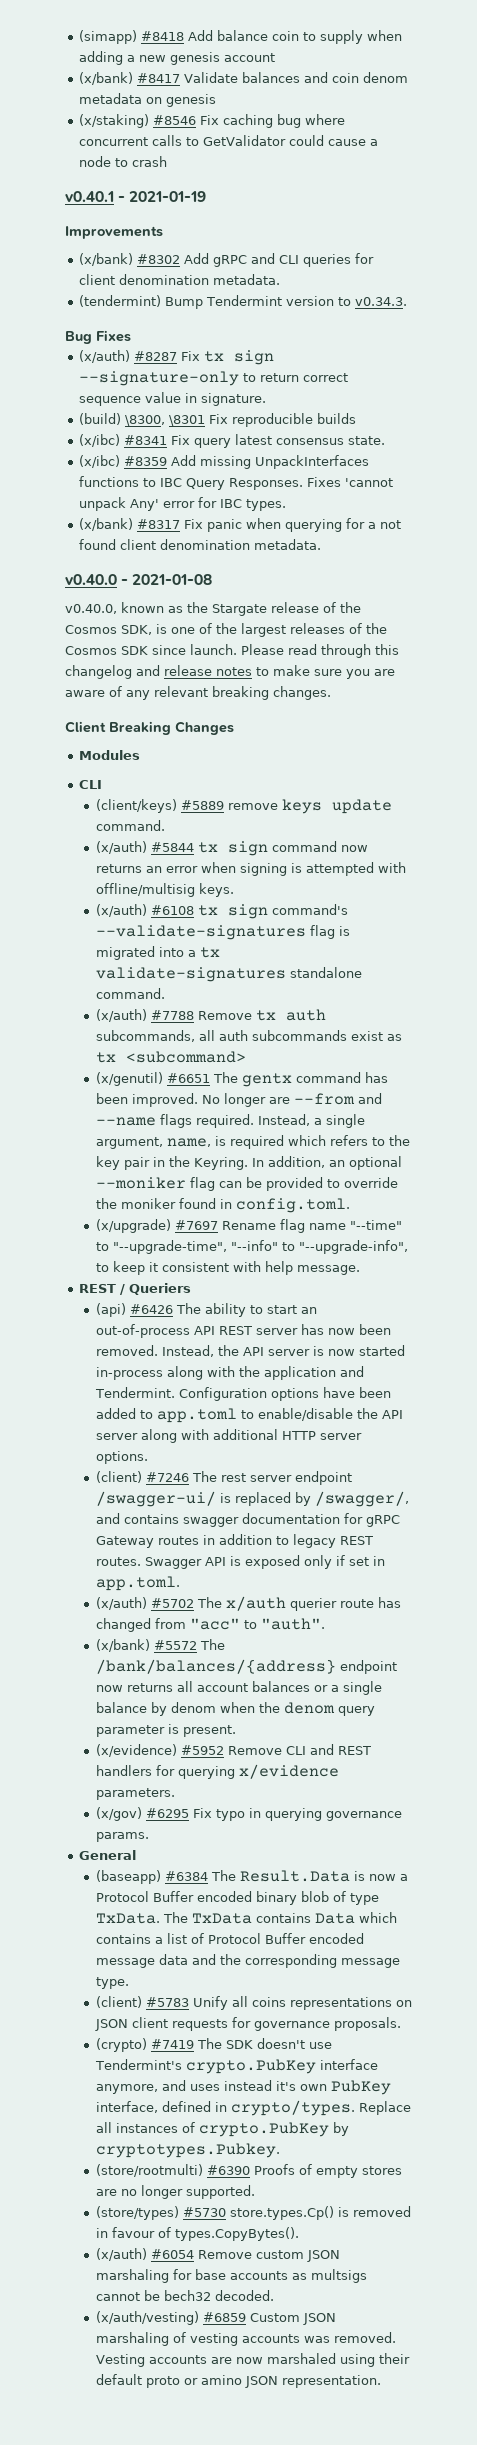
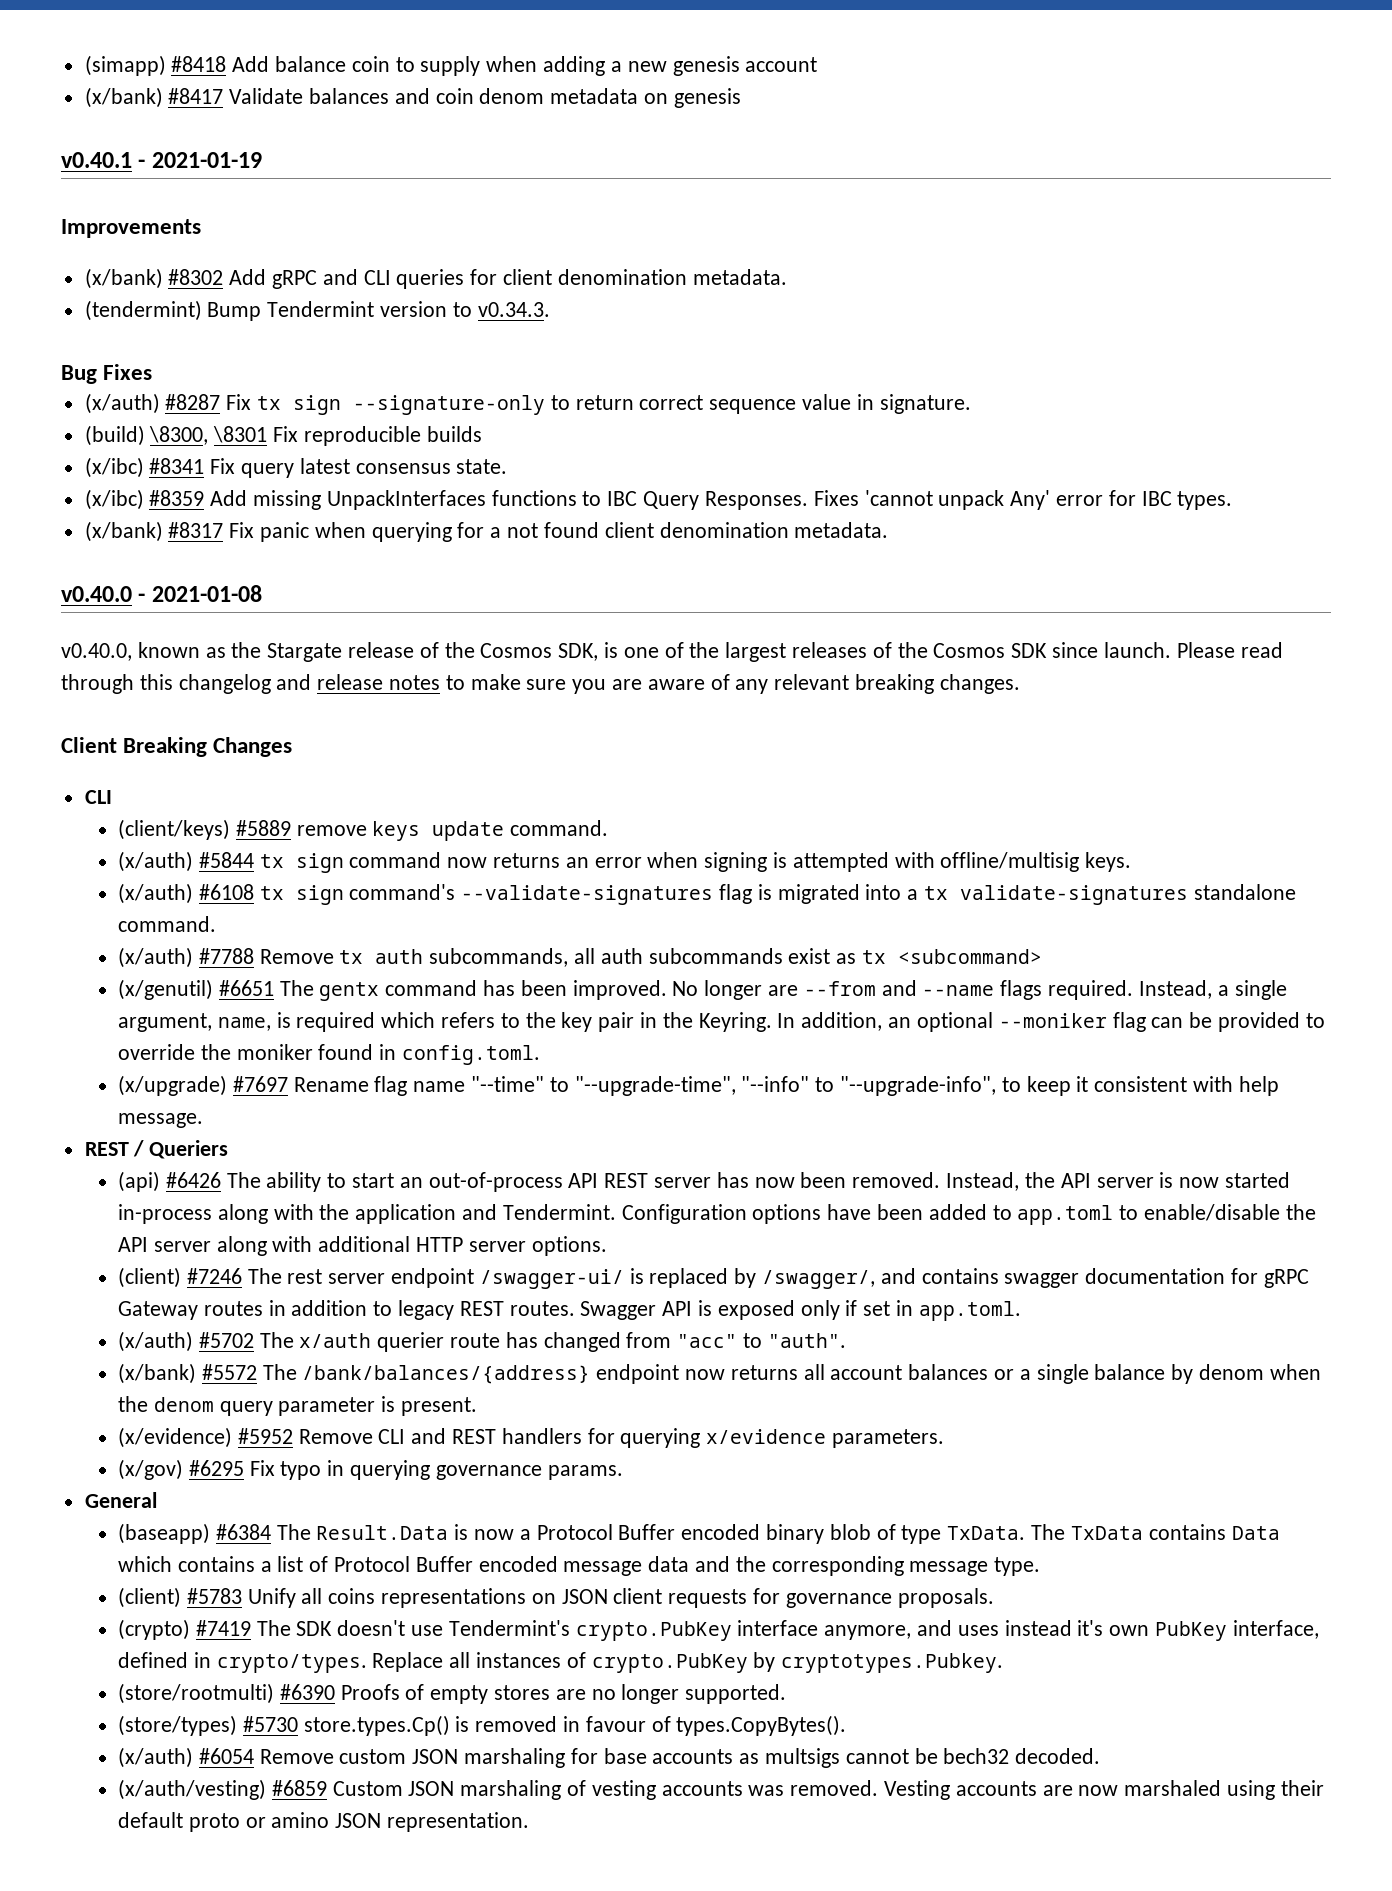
[79,114,346,128] [79,135,379,146] [79,156,168,167] // (x/staking) #8546 Fix caching bug where concurrent calls to GetValidator could cause a node to crash -> (741, 98) none
[79,750,141,760] // Modules -> (293, 747) none

